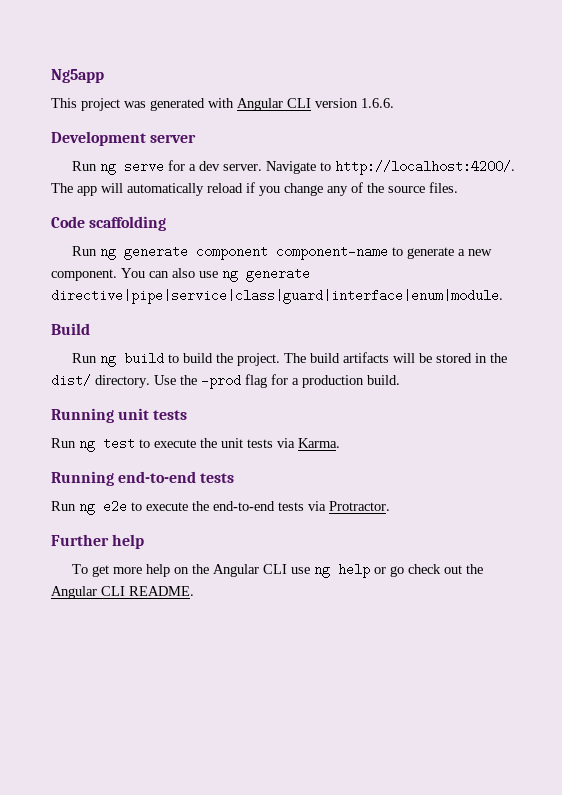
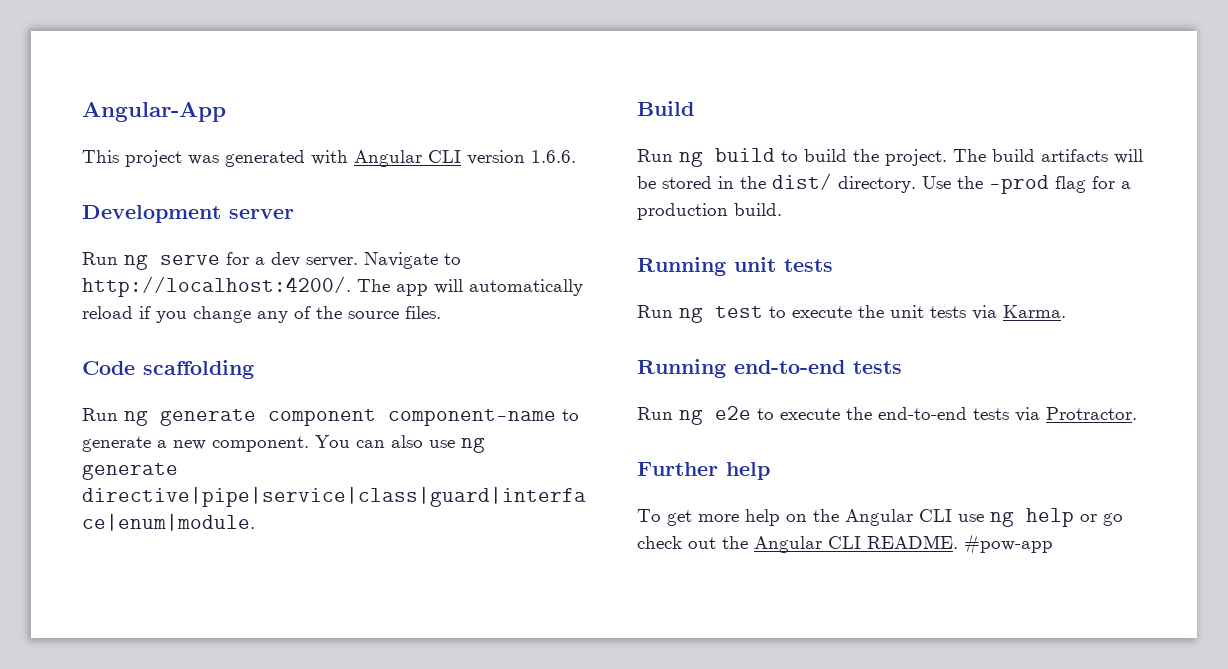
[51,69,104,83] Ng5app -> [82,102,226,122] Angular-App
(194, 591) none -> [964,534,1053,555] #pow-app

